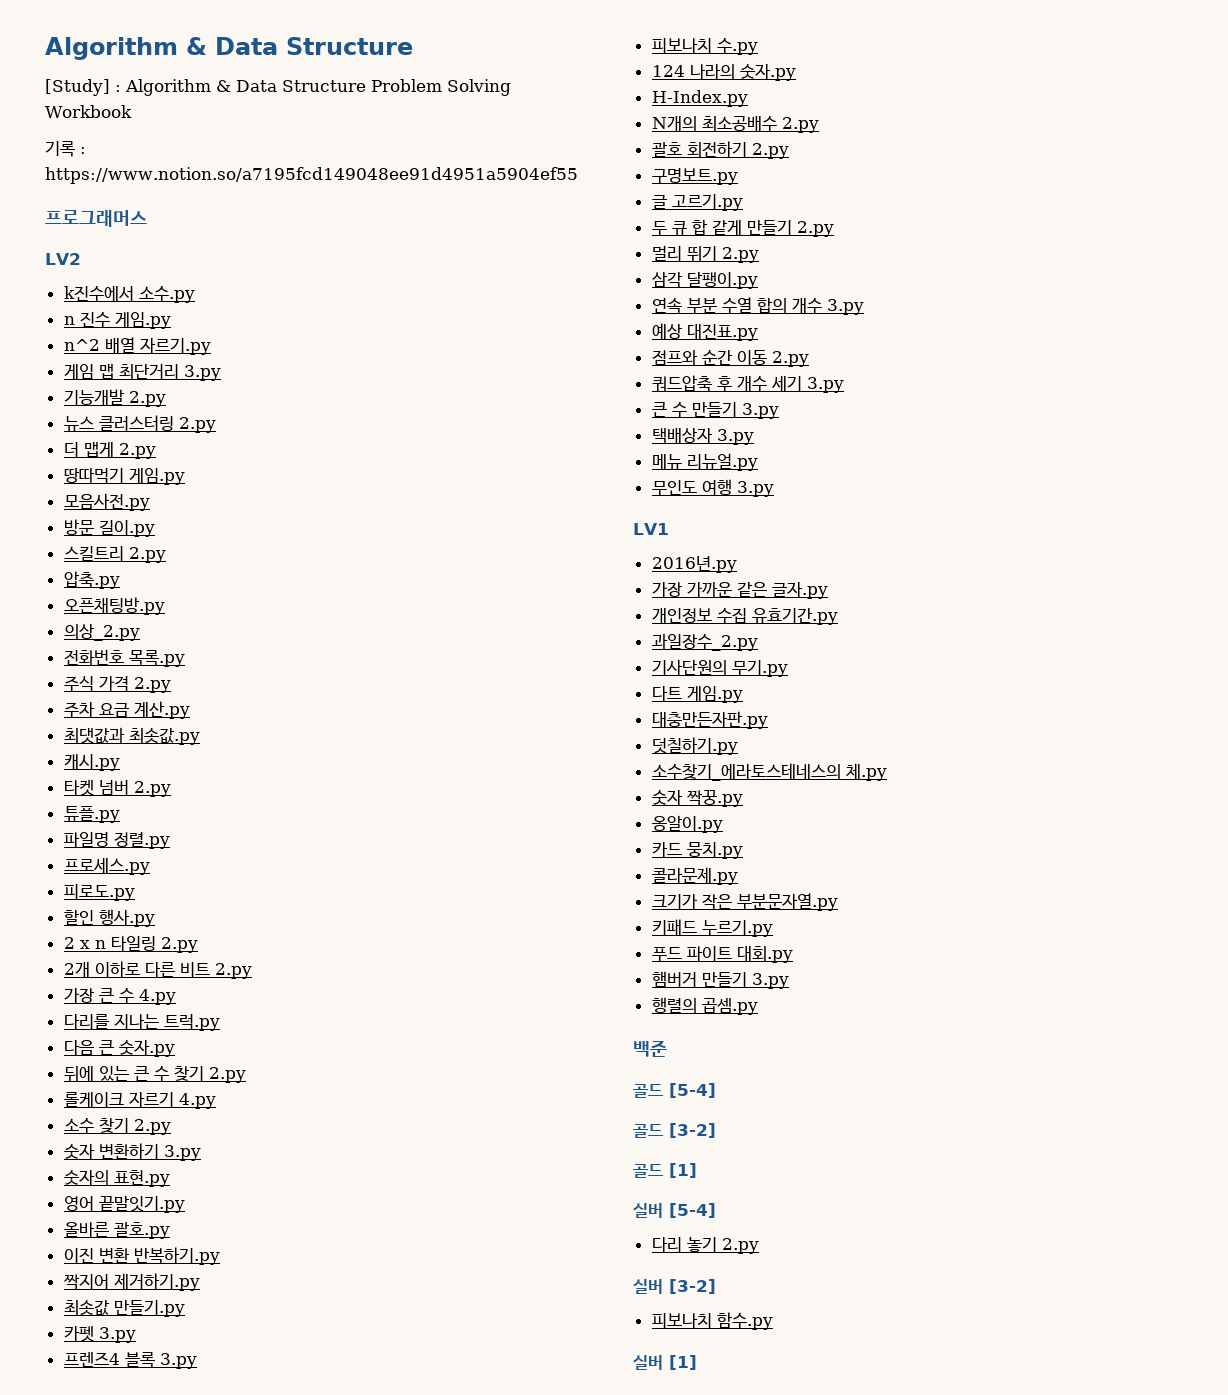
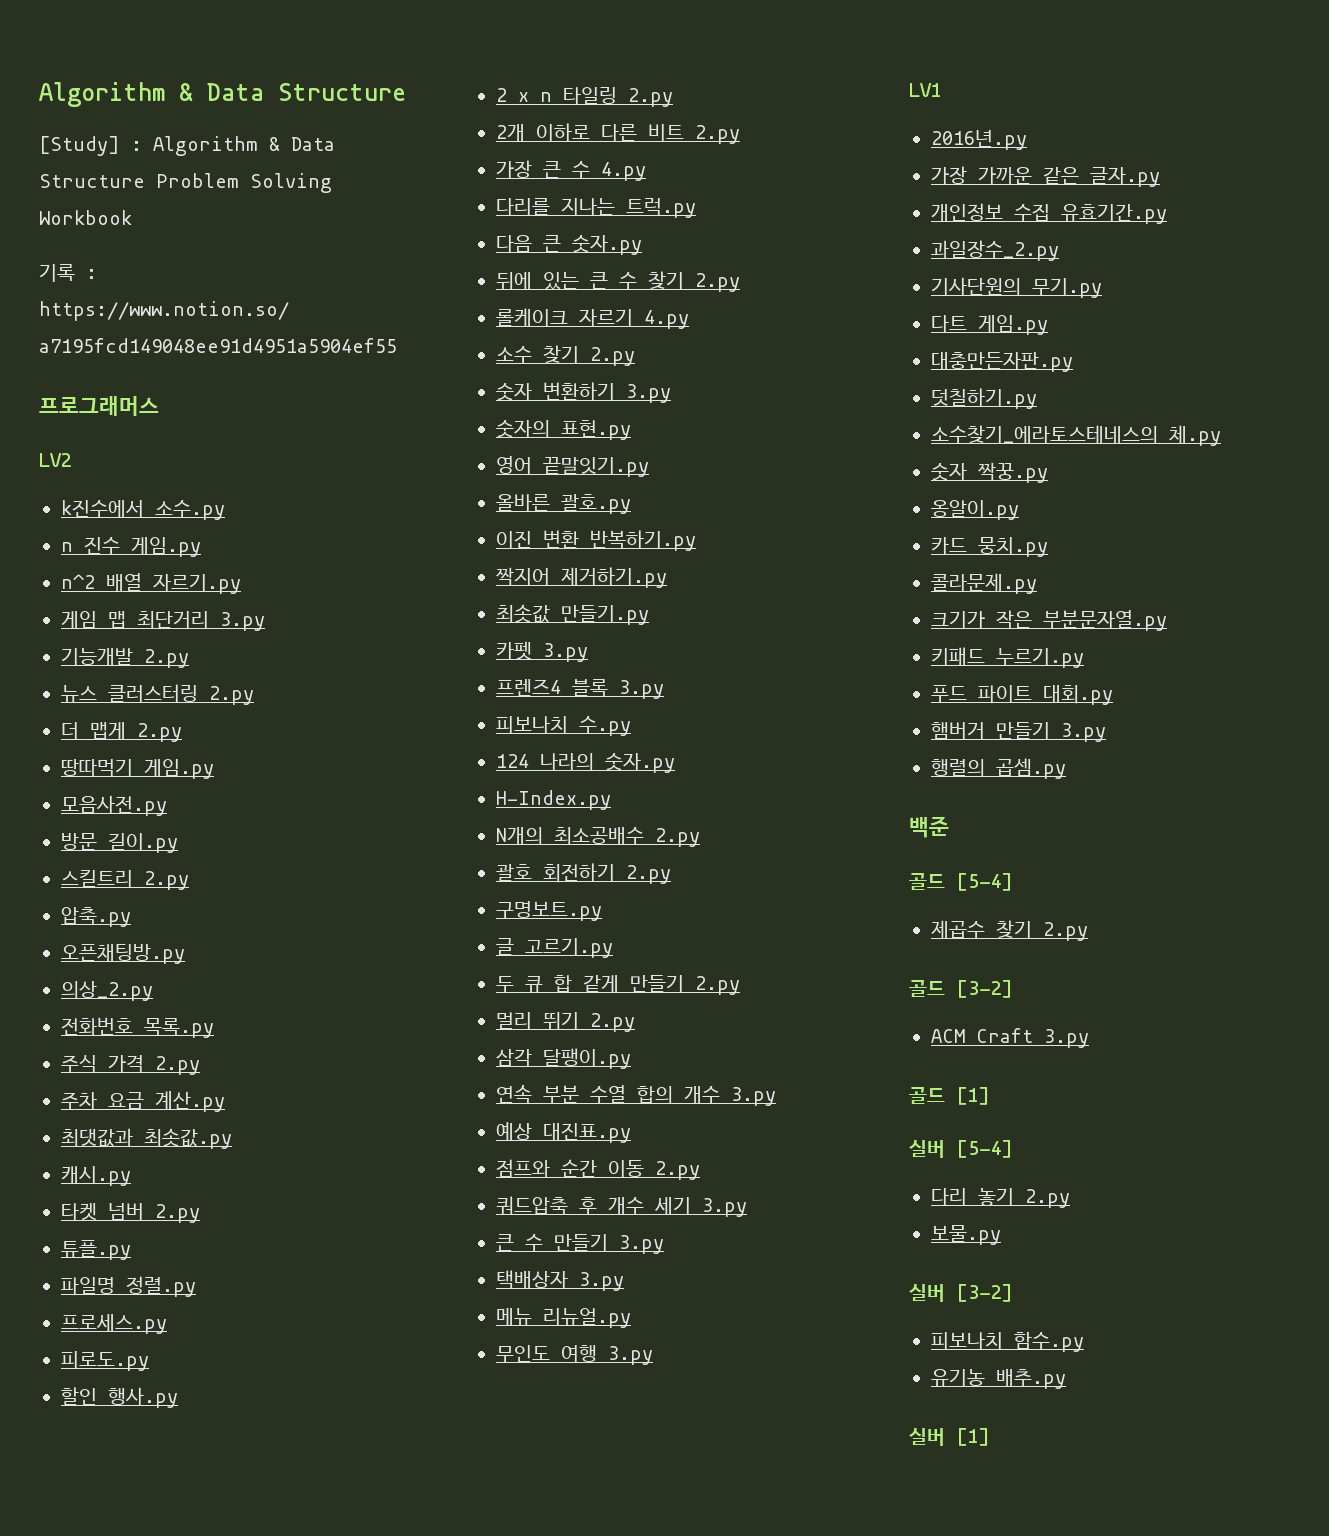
(716, 1090) none -> [931,920,1088,941] // 제곱수 찾기 2.py
(716, 1130) none -> [931,1028,1089,1048] // ACM Craft 3.py
(759, 1246) none -> [931,1225,1001,1245] // 보물.py
(773, 1321) none -> [931,1369,1066,1389] // 유기농 배추.py

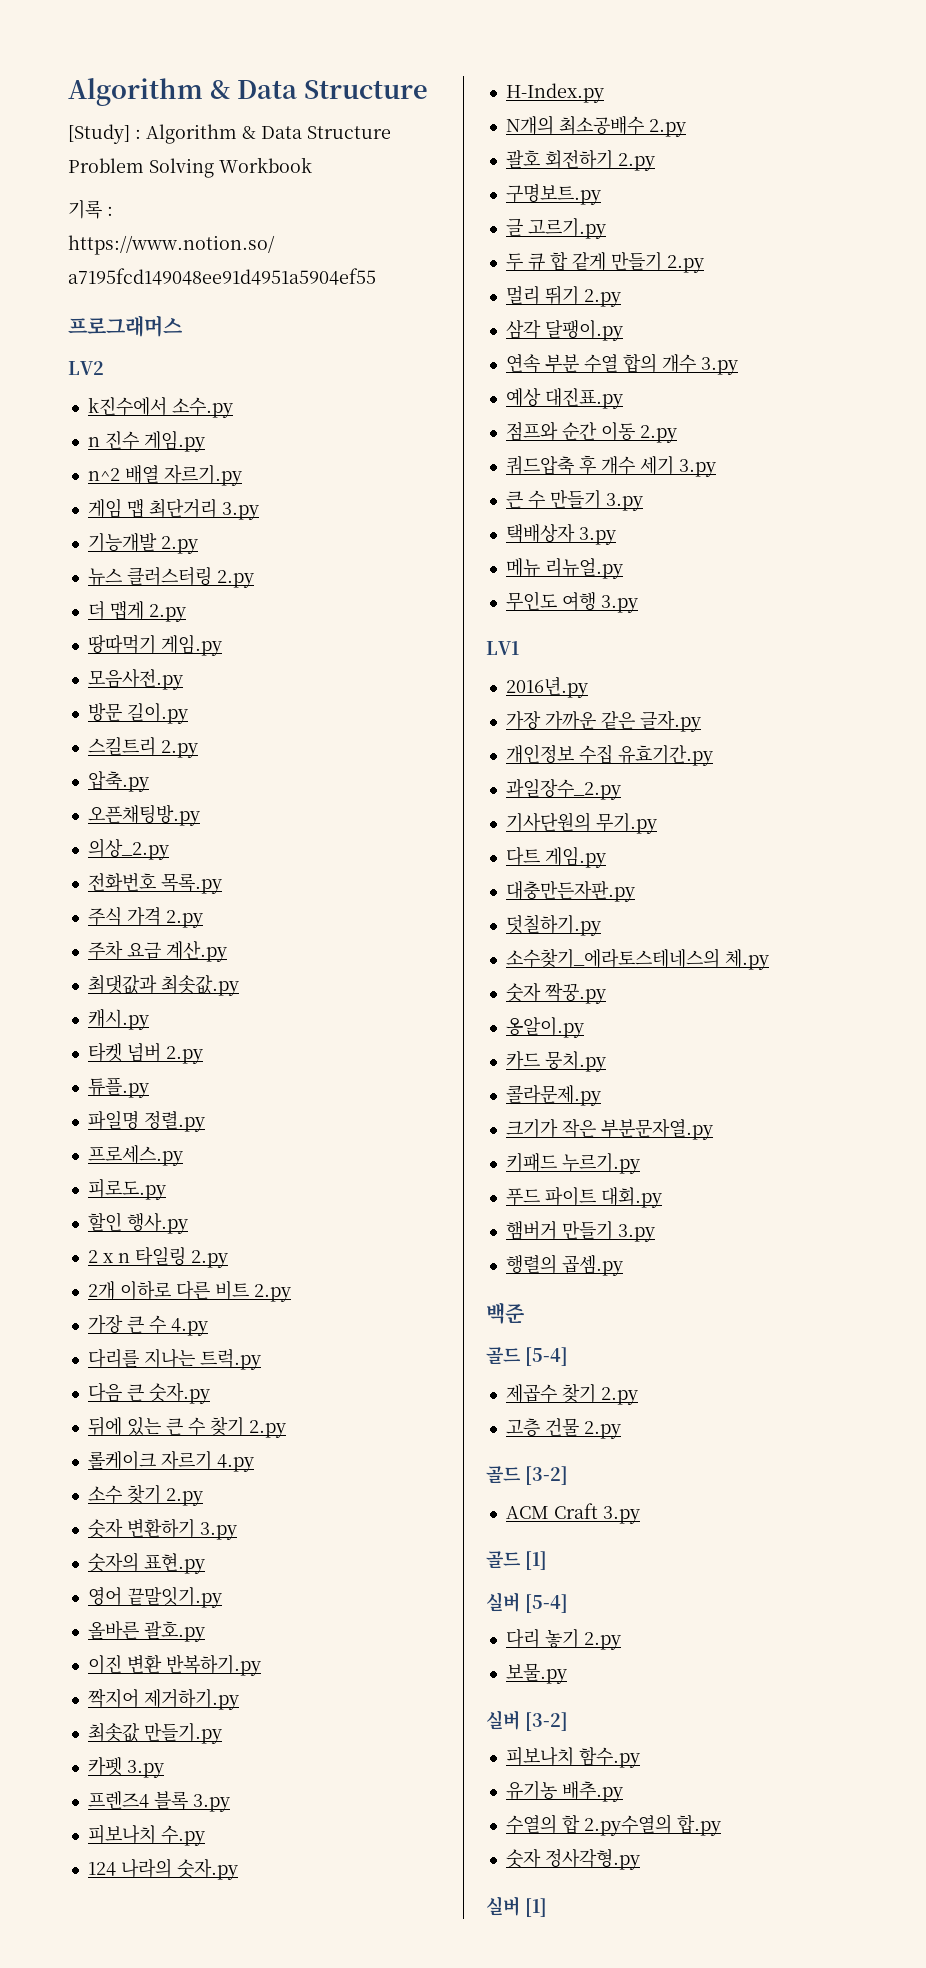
(1088, 931) none -> [505,1418,621,1439] // 고층 건물 2.py
(1066, 1379) none -> [505,1814,721,1836] [505,1848,640,1870] // 수열의 합 2.py수열의 합.py // 숫자 정사각형.py

